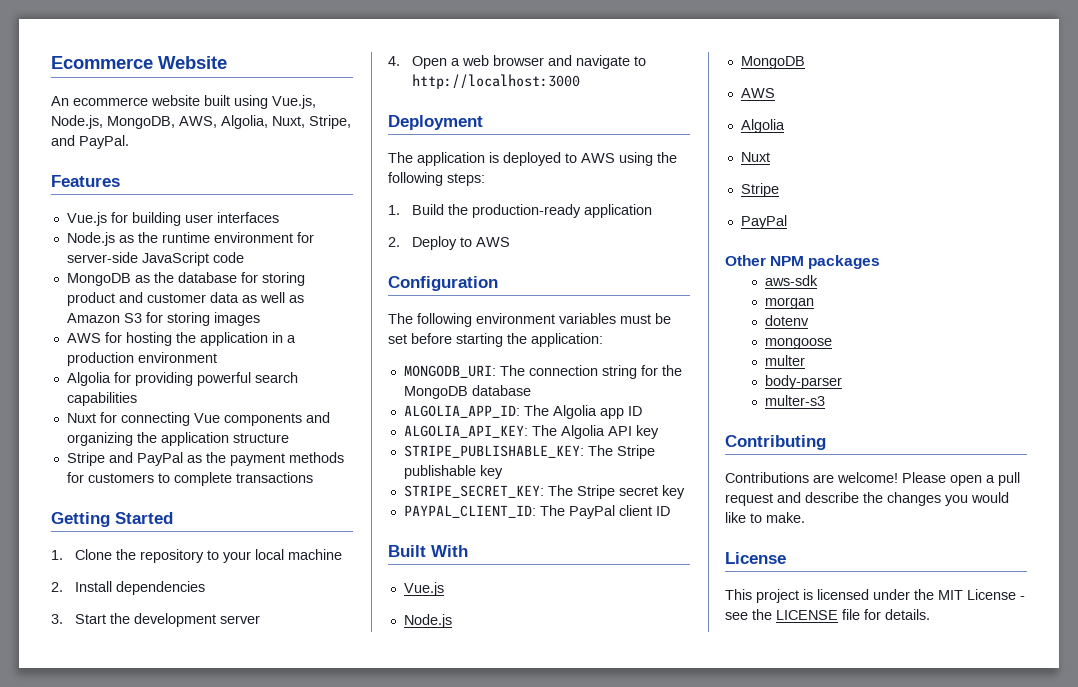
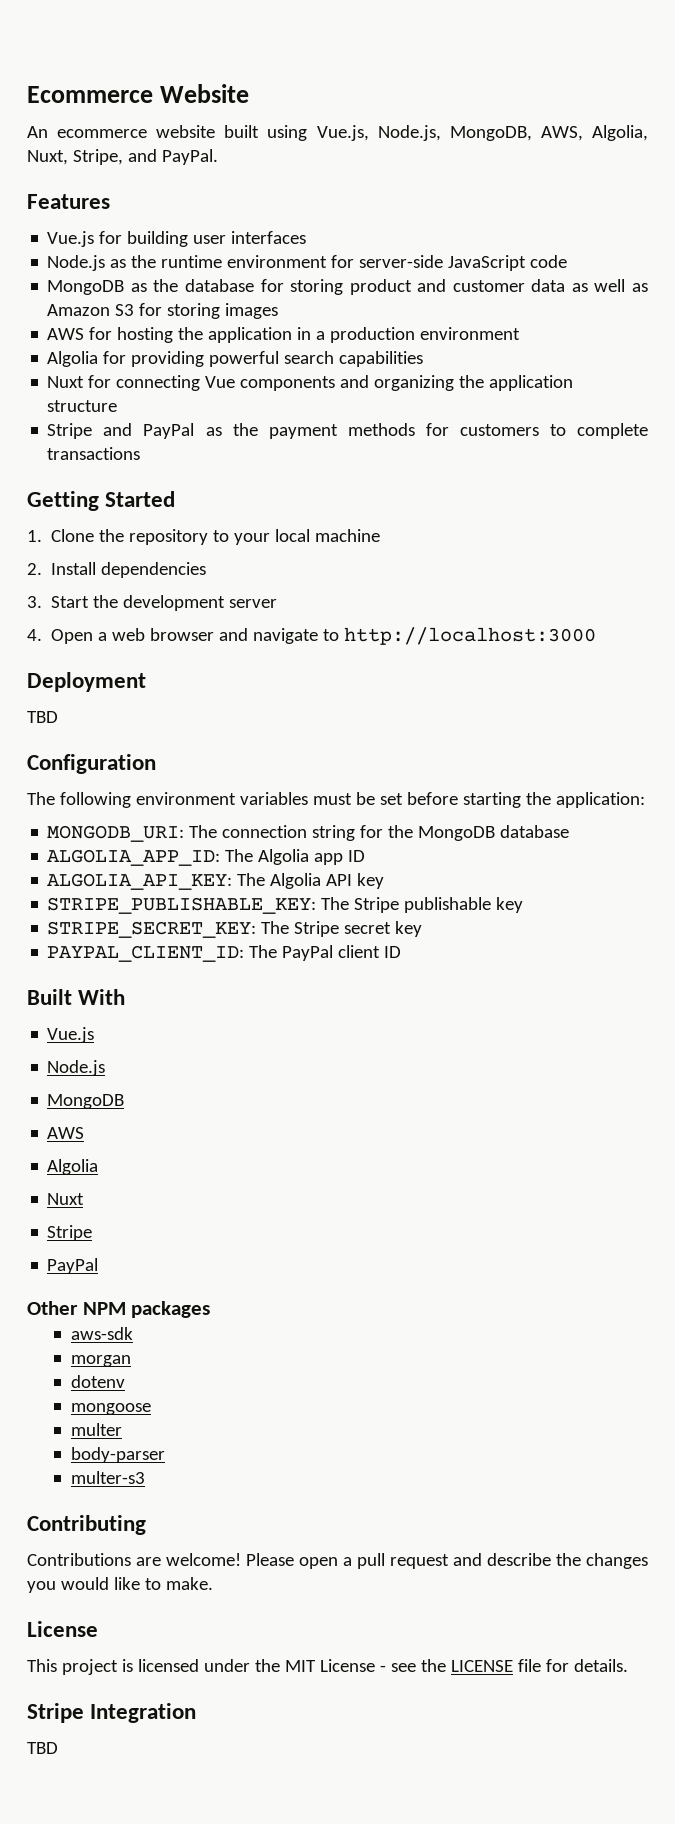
[388,152,677,166] [388,172,485,186] [388,204,653,218] [388,236,511,250] The application is deployed to AWS using the following steps: // 1. Build the production-ready application // 2. Deploy to AWS -> [27,711,58,723] TBD
(930, 614) none -> [27,1703,197,1723] [27,1742,58,1754] // Stripe Integration // TBD

